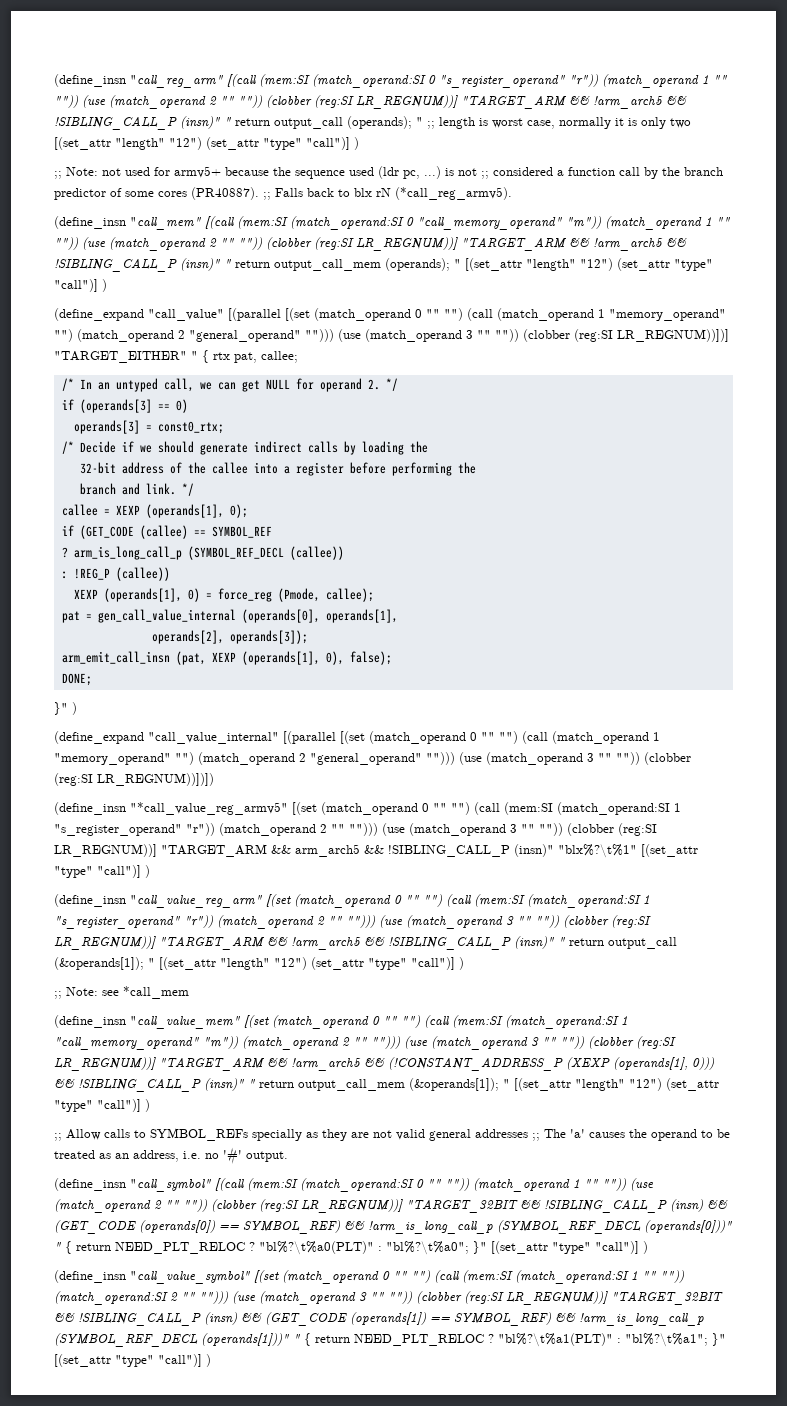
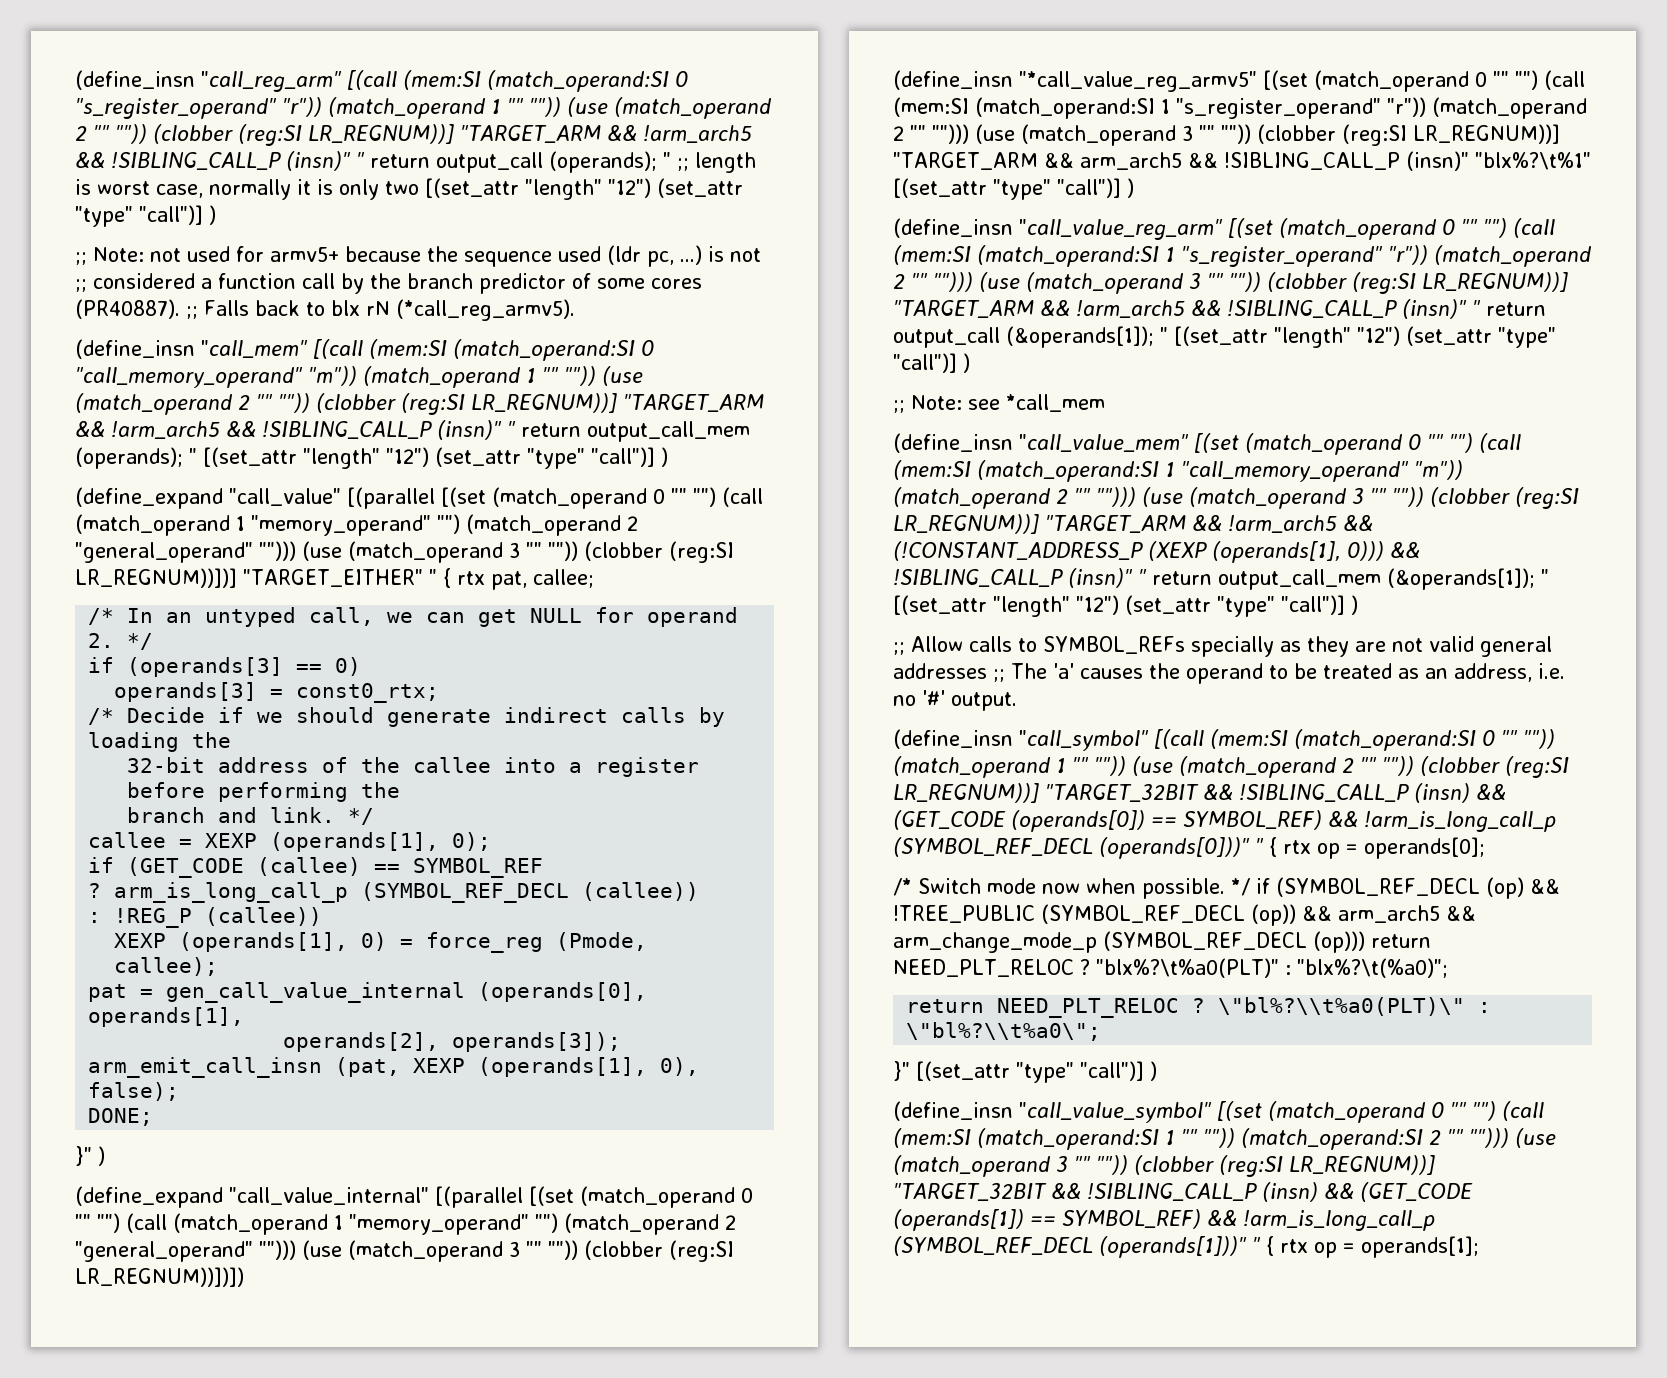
[76,1241,469,1255] return NEED_PLT_RELOC ? "bl%?\t%a0(PLT)" : "bl%?\t%a0"; -> [1283,837,1485,859] [893,877,1560,899] [893,904,1476,926] [893,931,1431,953] [893,958,1448,978] [906,997,1492,1018] [906,1022,1102,1041] rtx op = operands[0]; // /* Switch mode now when possible. */ if (SYMBOL_REF_DECL (op) && !TREE_PUBLIC (SYMBOL_REF_DECL (op)) && arm_arch5 && arm_change_mode_p (SYMBOL_REF_DECL (op))) return NEED_PLT_RELOC ? "blx%?\t%a0(PLT)" : "blx%?\t(%a0)"; // return NEED_PLT_RELOC ? \"bl%?\\t%a0(PLT)\" : \"bl%?\\t%a0\"; //
[315,1333,726,1347] [54,1354,211,1367] return NEED_PLT_RELOC ? "bl%?\t%a1(PLT)" : "bl%?\t%a1"; }" [(set_attr "type" "call")] ) -> [1280,1236,1479,1258] rtx op = operands[1];

